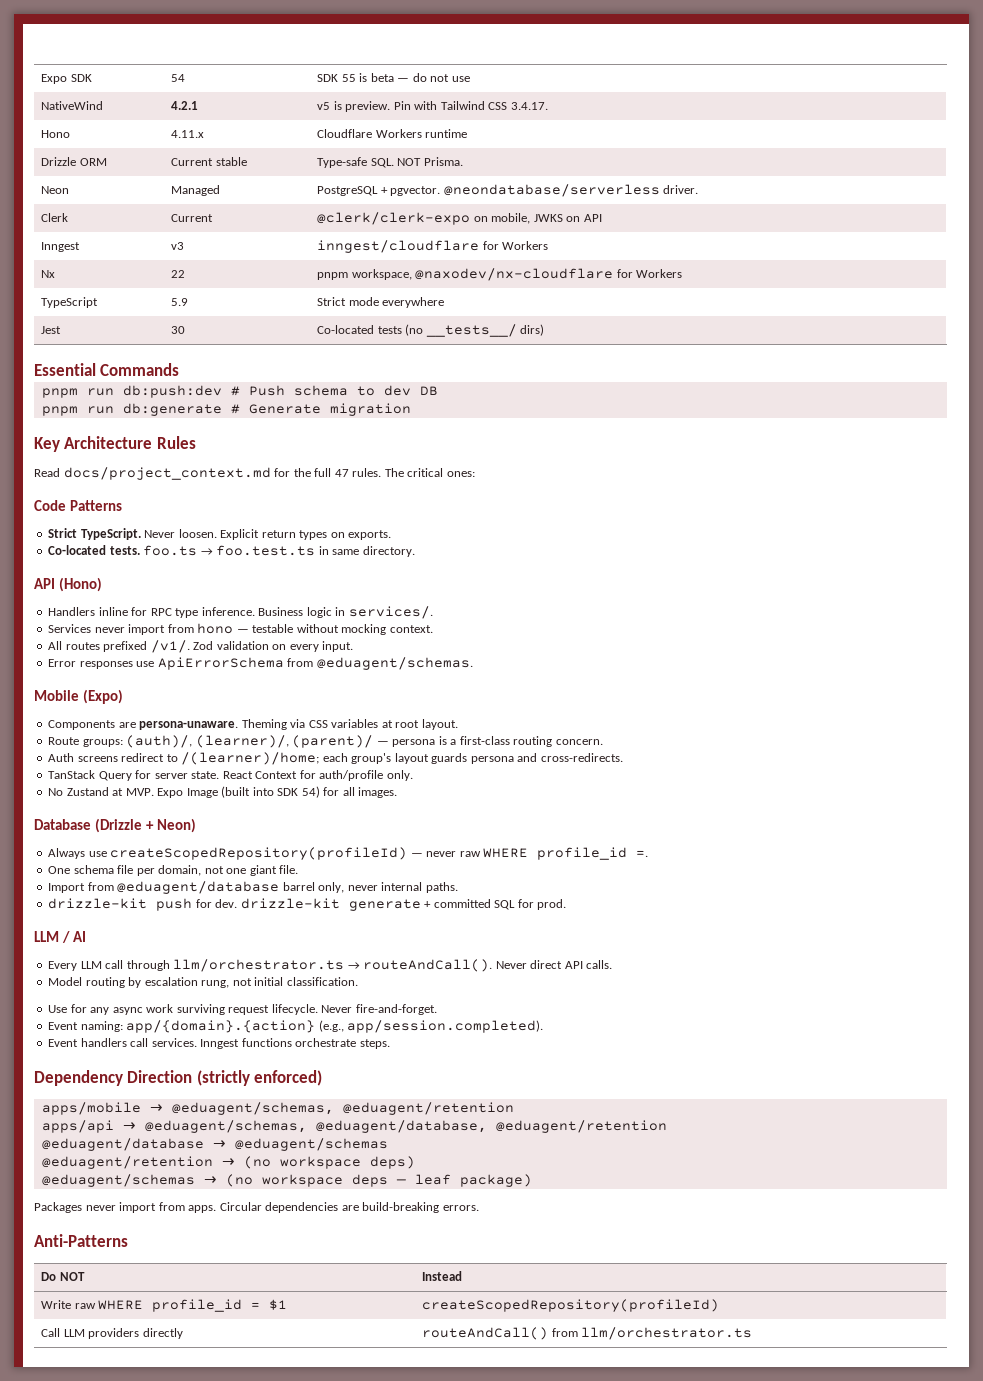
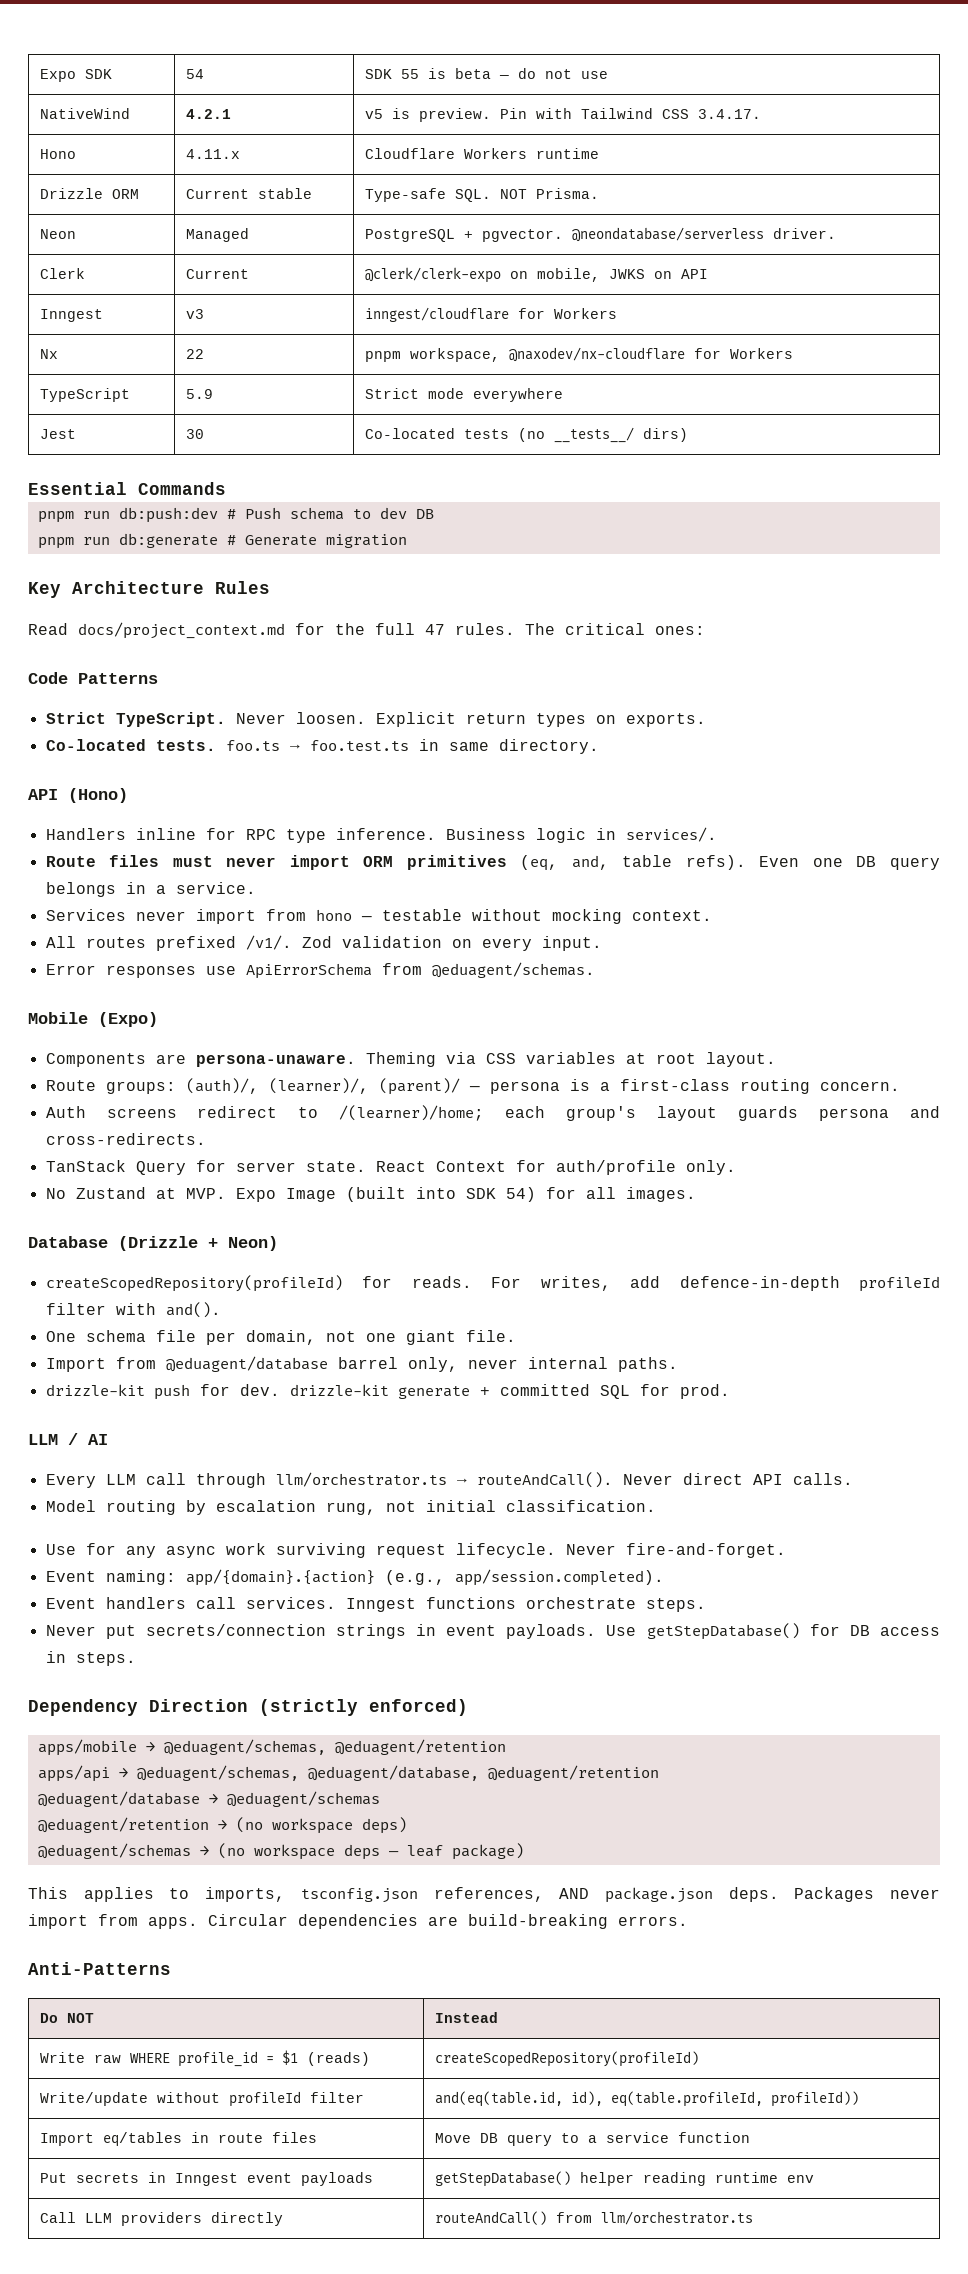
(433, 612) none -> [45,855,941,871] [45,882,256,897] // Route files must never import ORM primitives (eq, and, table refs). Even one DB query belongs in a service.
[48,847,649,860] Always use createScopedRepository(profileId) — never raw WHERE profile_id =. -> [45,1275,940,1292] [45,1302,221,1318] createScopedRepository(profileId) for reads. For writes, add defence-in-depth profileId filter with and().
(390, 1044) none -> [45,1623,940,1640] [45,1651,136,1666] // Never put secrets/connection strings in event payloads. Use getStepDatabase() for DB access in steps.
(532, 1180) none -> [28,1887,779,1903] This applies to imports, tsconfig.json references, AND package.json deps.
[422,1299,720,1312] | createScopedRepository(profileId) -> [306,2052,370,2066] [434,2051,699,2067] [39,2091,364,2107] [434,2091,859,2107] [39,2132,317,2147] [434,2132,750,2146] [39,2172,373,2186] [434,2171,814,2187] (reads) | createScopedRepository(profileId) // Write/update without profileId filter | and(eq(table.id, id), eq(table.profileId, profileId)) // Import eq/tables in route files | Move DB query to a service function // Put secrets in Inngest event payloads | getStepDatabase() helper reading runtime env

